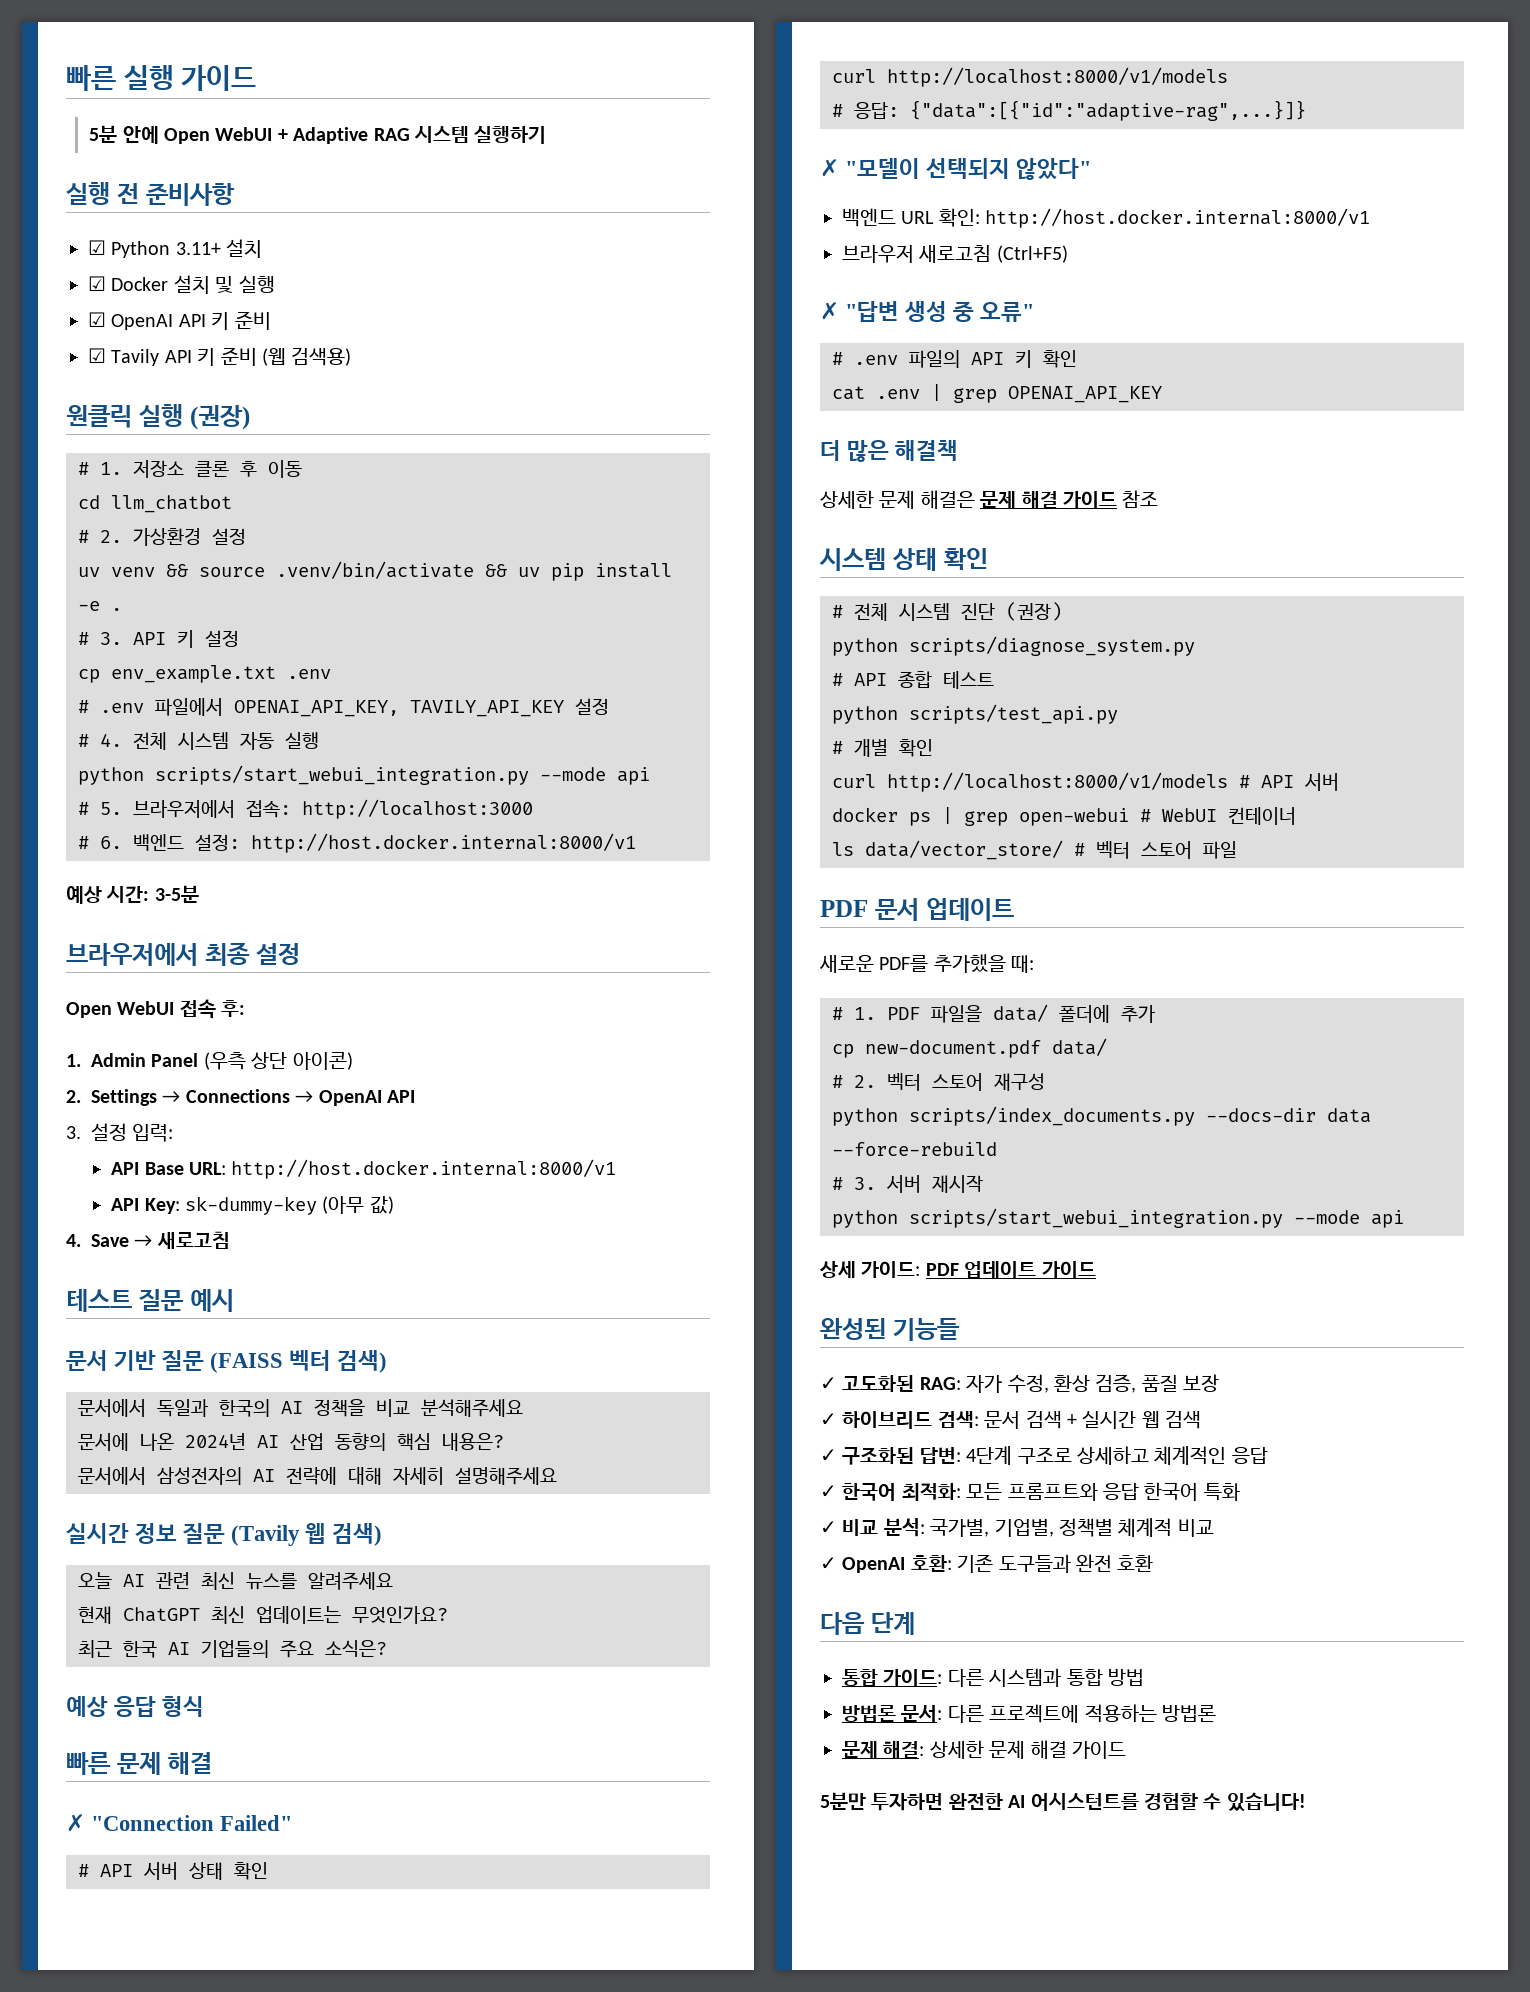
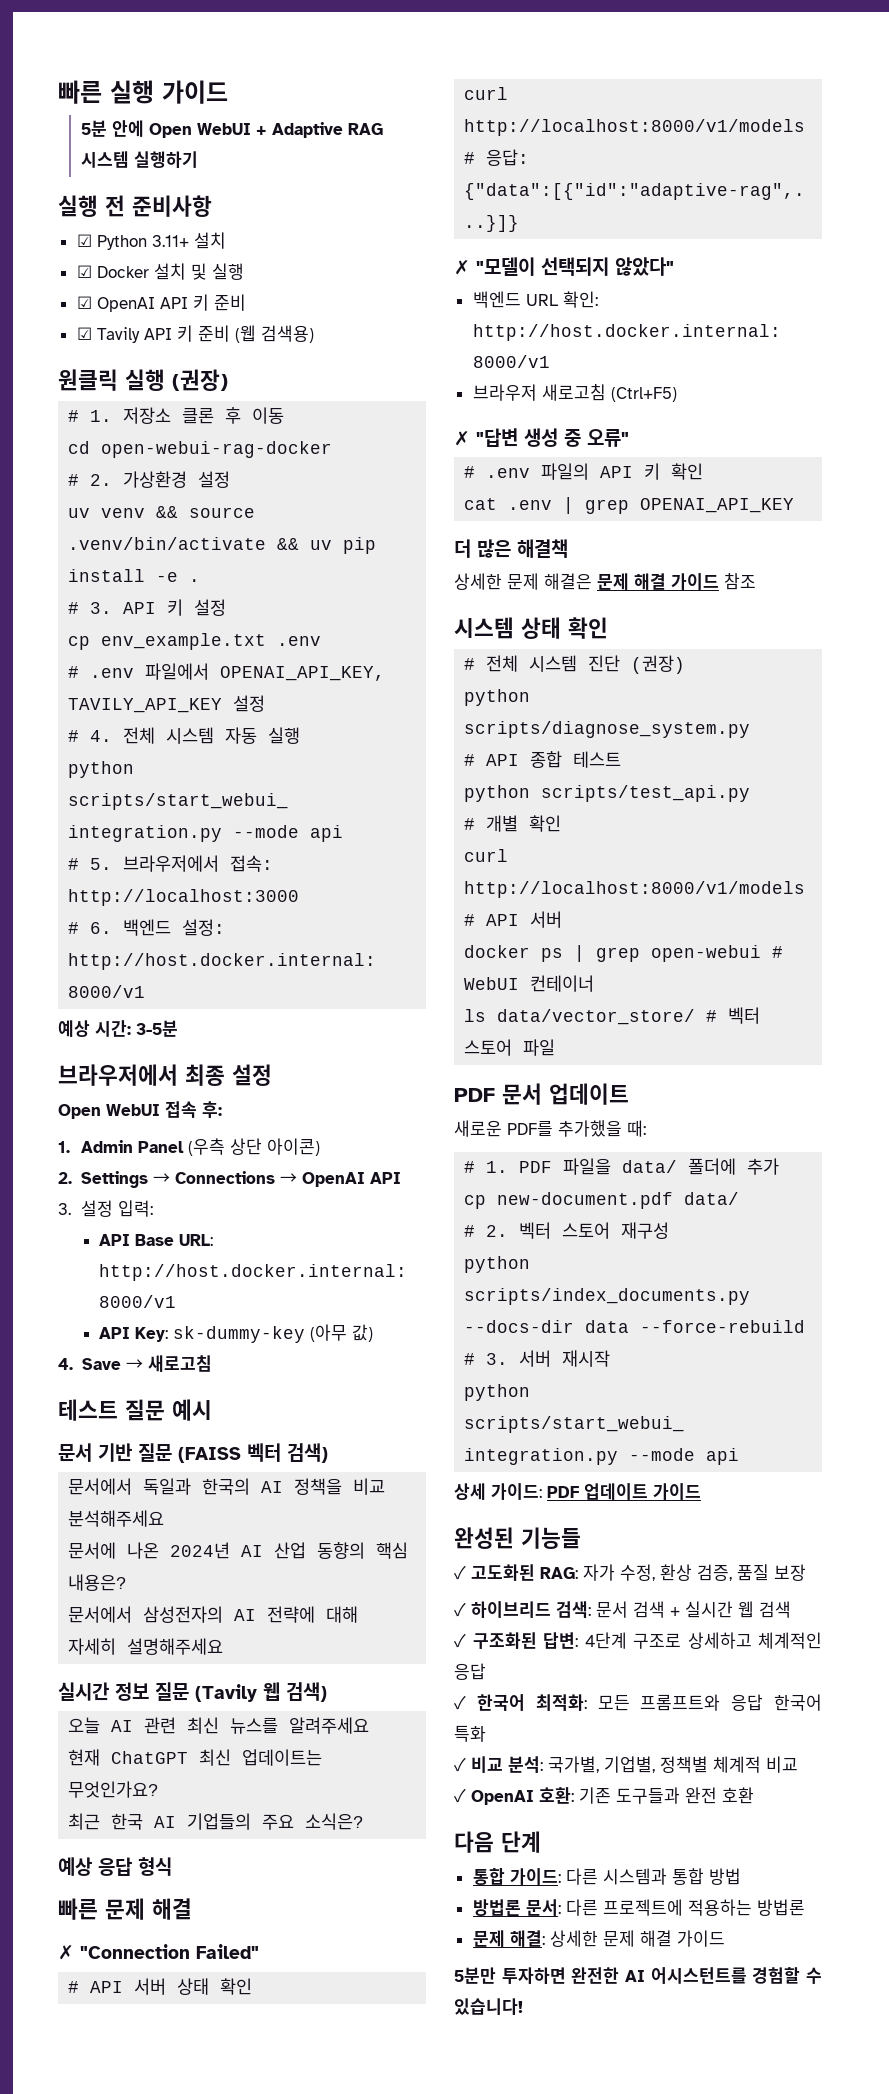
[111,495,232,513] llm_chatbot -> [101,441,333,458] open-webui-rag-docker

